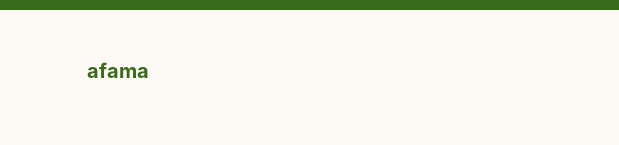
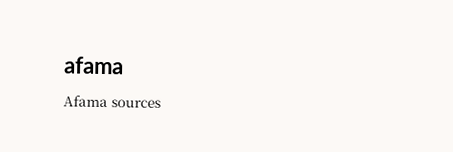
(149, 70) none -> [63,95,161,108] // Afama sources

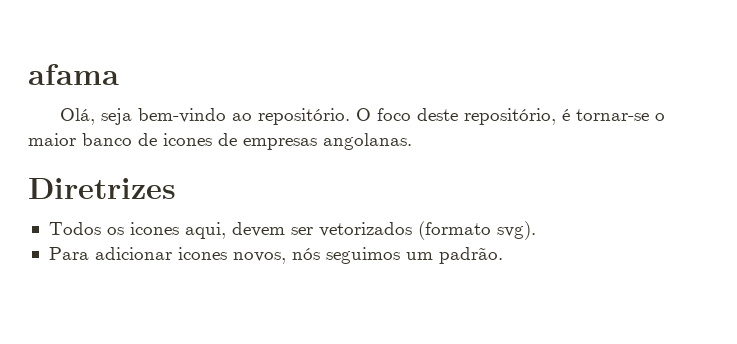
[63,95,161,108] Afama sources -> [60,108,666,125] [28,133,412,150] [28,178,176,199] [48,221,536,240] [48,247,503,264] Olá, seja bem-vindo ao repositório. O foco deste repositório, é tornar-se o maior banco de icones de empresas angolanas. // Diretrizes // Todos os icones aqui, devem ser vetorizados (formato svg). // Para adicionar icones novos, nós seguimos um padrão.

